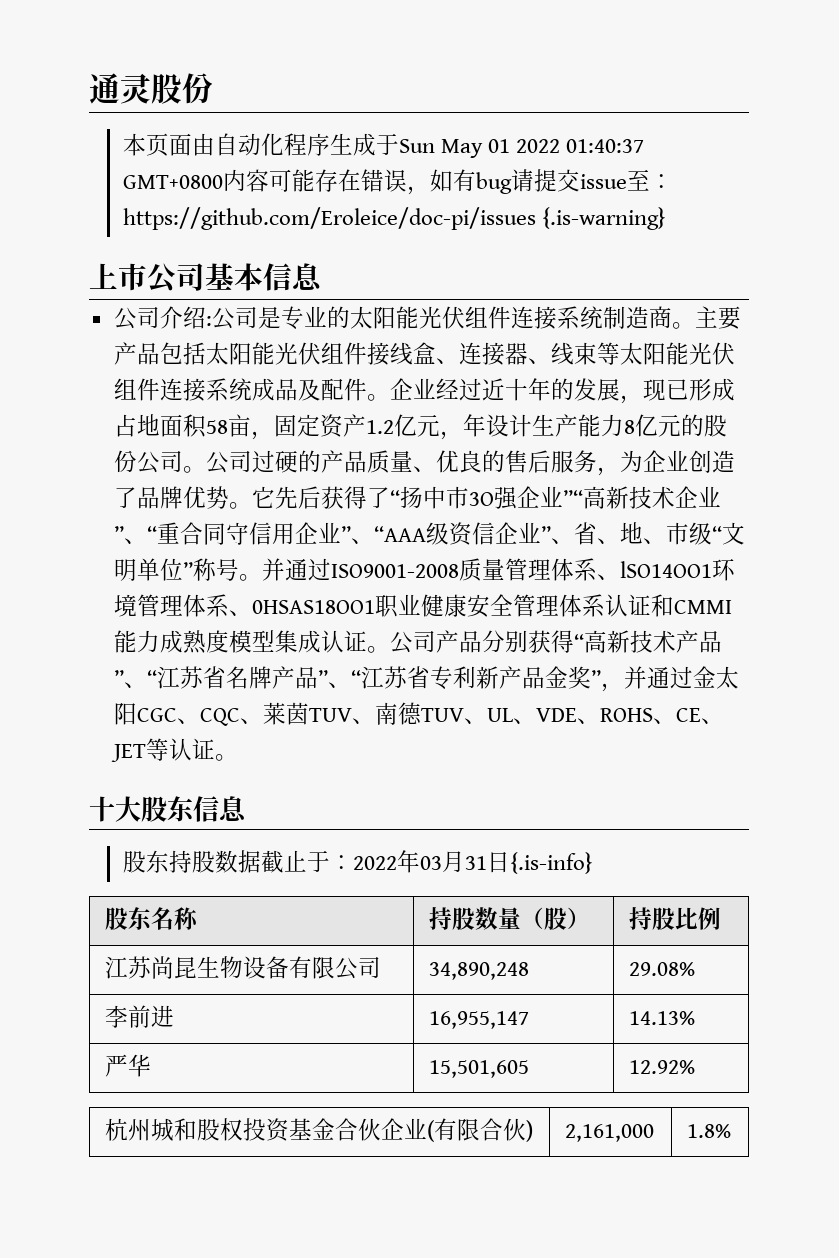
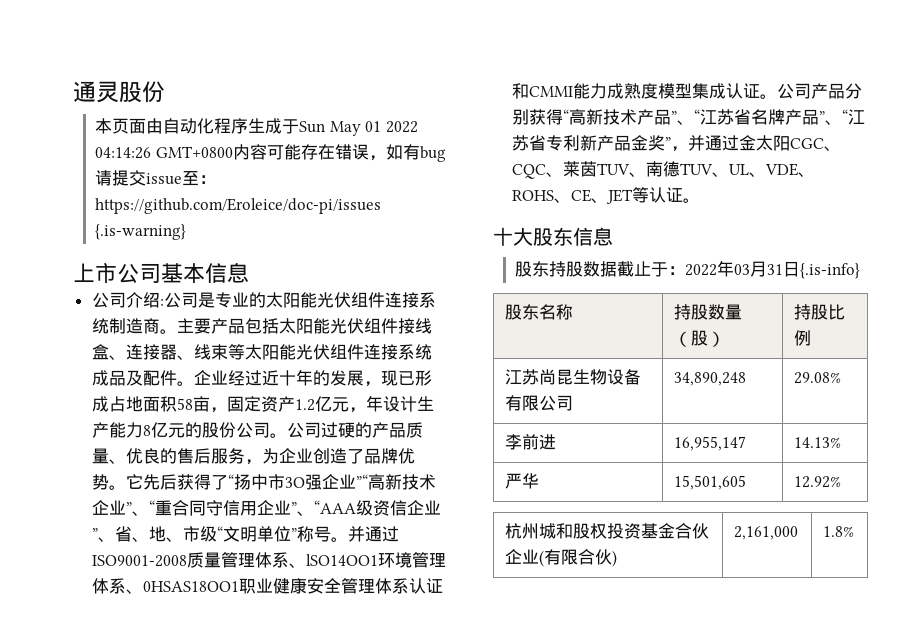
[566,139,645,153] 01:40:37 -> [95,147,152,159] 04:14:26

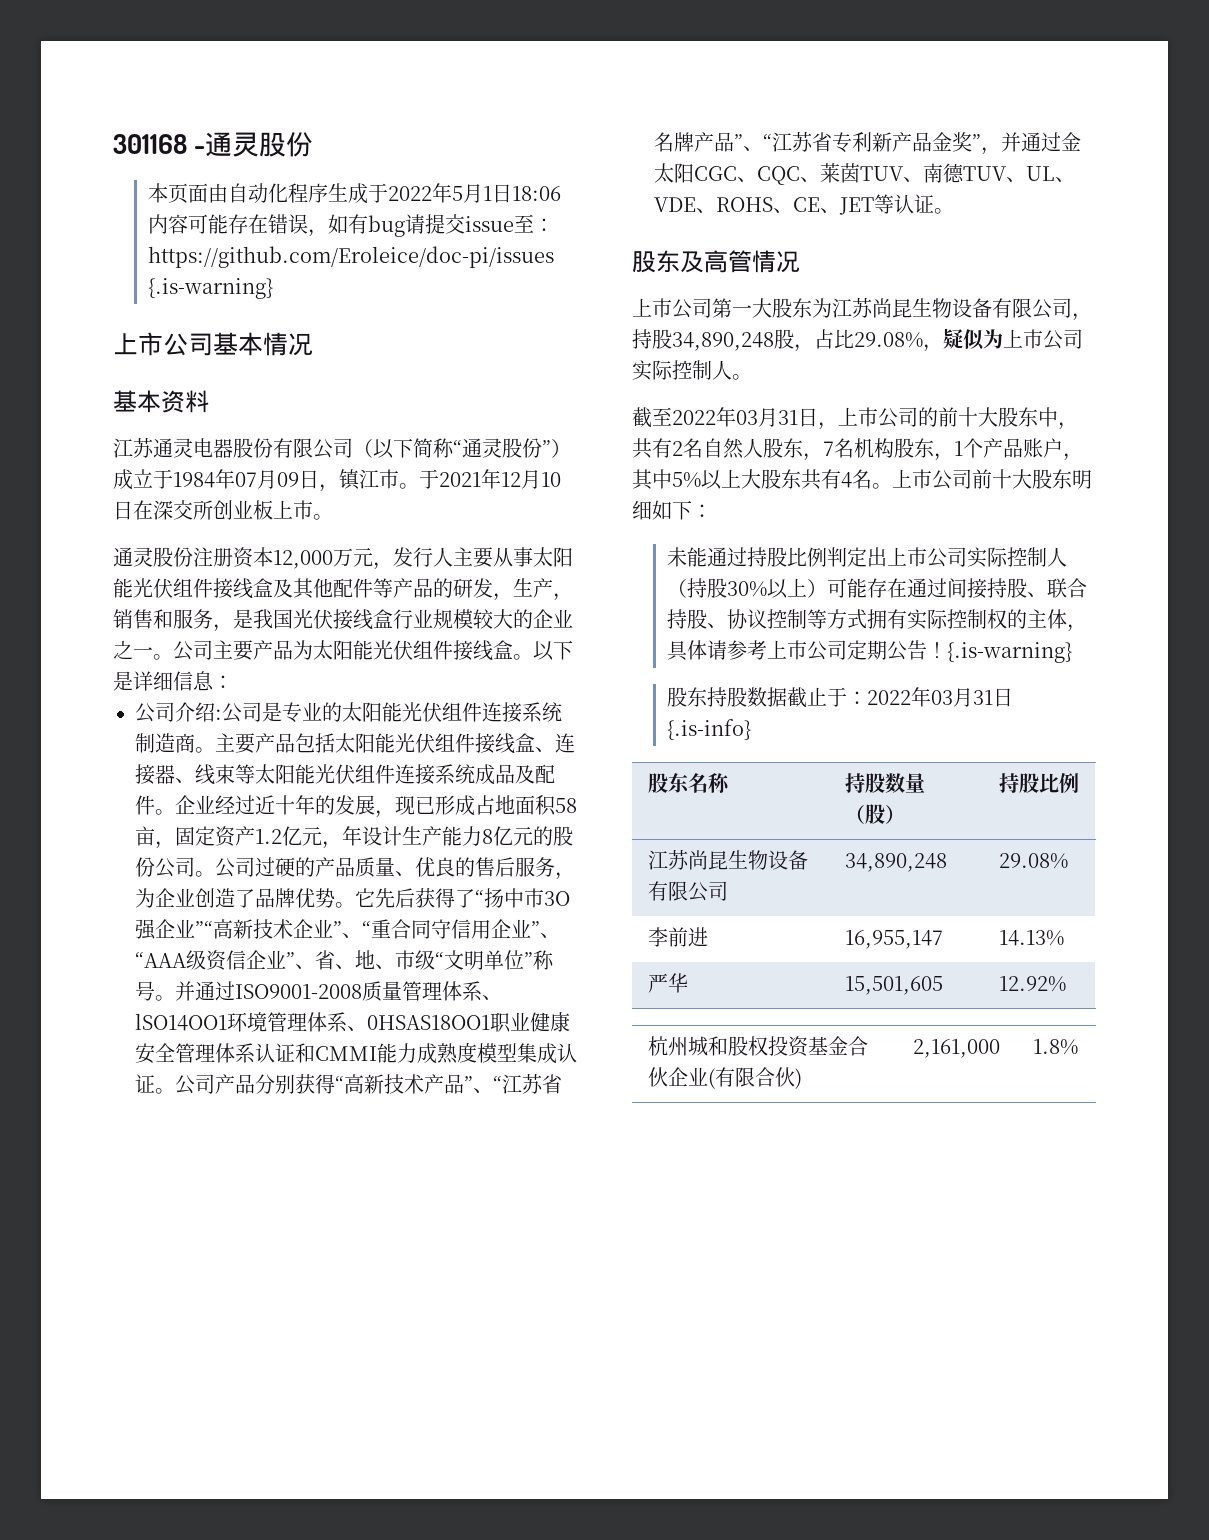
(73, 91) none -> [113,134,206,154] 301168 -
[299,121,418,136] [95,146,233,159] Sun May 01 2022 04:14:26 GMT+0800 -> [388,183,562,203] 2022年5月1日18:06
[205,262,249,283] 信息 -> [263,332,313,356] [113,390,209,413] [113,437,571,459] [113,469,561,492] [113,500,333,520] [113,547,573,570] [113,578,573,601] [113,609,573,632] [113,640,573,661] [113,671,233,691] 情况 // 基本资料 // 江苏通灵电器股份有限公司（以下简称“通灵股份”）成立于1984年07月09日，镇江市。于2021年12月10日在深交所创业板上市。 // 通灵股份注册资本12,000万元，发行人主要从事太阳能光伏组件接线盒及其他配件等产品的研发，生产，销售和服务，是我国光伏接线盒行业规模较大的企业之一。公司主要产品为太阳能光伏组件接线盒。以下是详细信息：
[493,227,613,246] 十大股东信息 -> [632,250,800,273] [632,297,1092,321] [632,328,1083,352] [632,360,752,381] [632,407,1078,430] [632,438,1083,461] [632,469,1092,490] [632,500,712,520] [667,547,1068,568] [667,578,1088,599] [667,609,1088,632] [667,640,1073,663] 股东及高管情况 // 上市公司第一大股东为江苏尚昆生物设备有限公司，持股34,890,248股，占比29.08%，疑似为上市公司实际控制人。 // 截至2022年03月31日，上市公司的前十大股东中，共有2名自然人股东，7名机构股东，1个产品账户，其中5%以上大股东共有4名。上市公司前十大股东明细如下： // 未能通过持股比例判定出上市公司实际控制人（持股30%以上）可能存在通过间接持股、联合持股、协议控制等方式拥有实际控制权的主体，具体请参考上市公司定期公告！{.is-warning}

